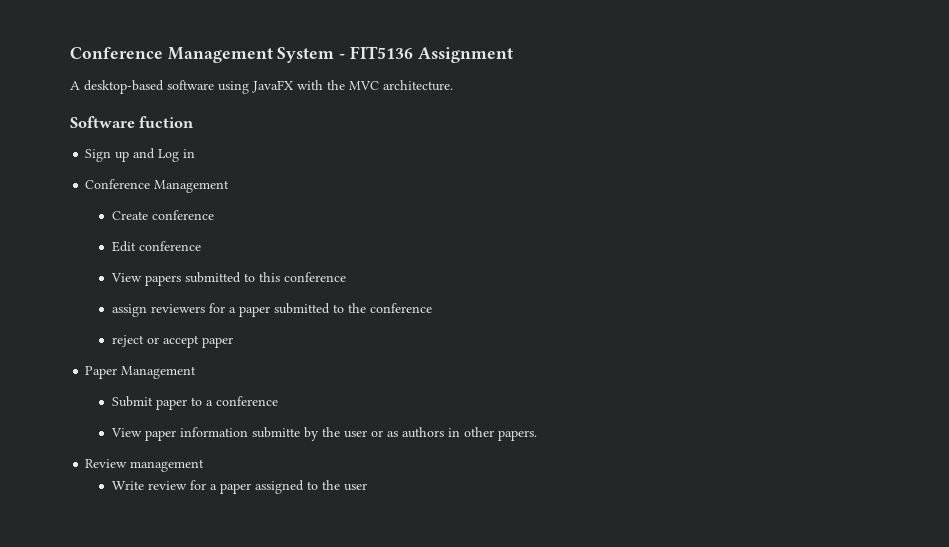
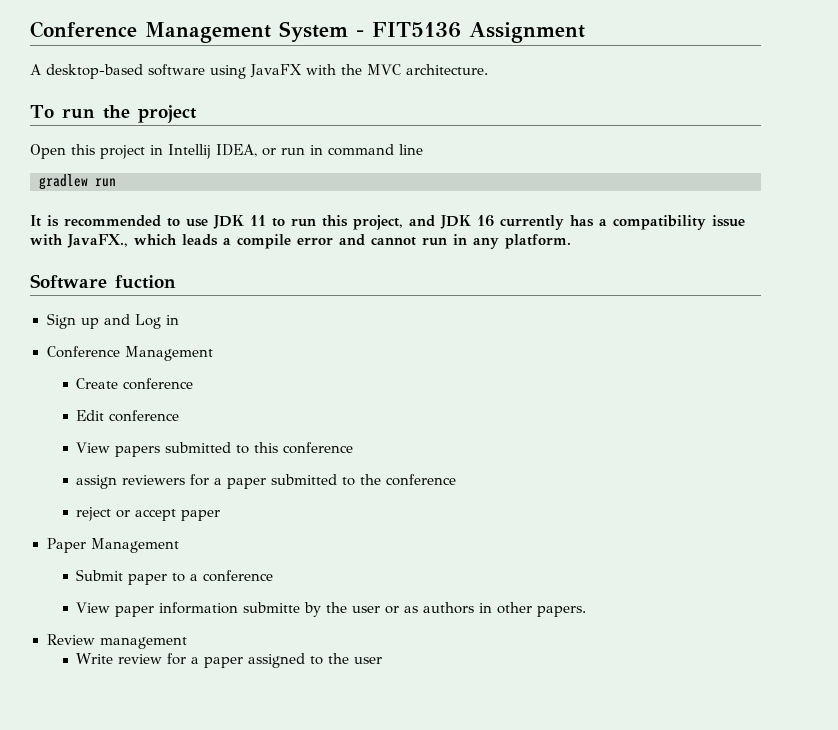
(453, 85) none -> [30,105,197,123] [30,144,423,159] [39,174,116,190] [30,215,745,230] [30,234,571,249] // To run the project // Open this project in Intellij IDEA, or run in command line // gradlew run // It is recommended to use JDK 11 to run this project, and JDK 16 currently has a compatibility issue with JavaFX., which leads a compile error and cannot run in any platform.

